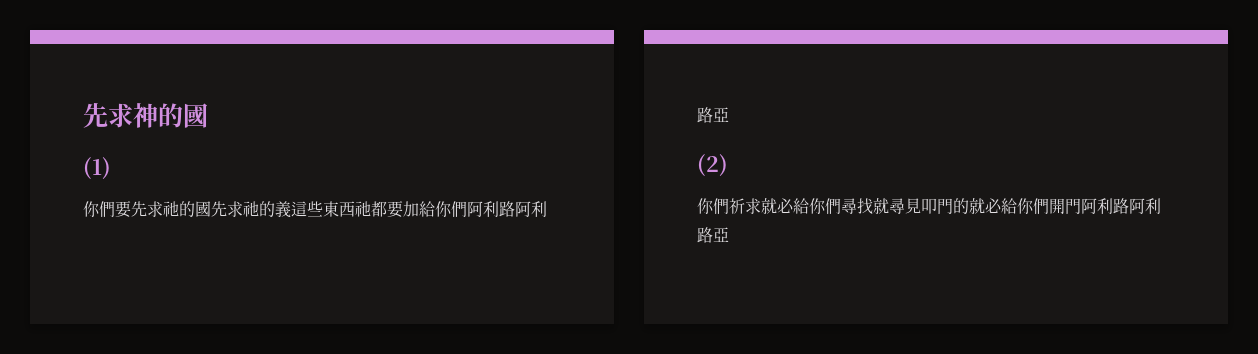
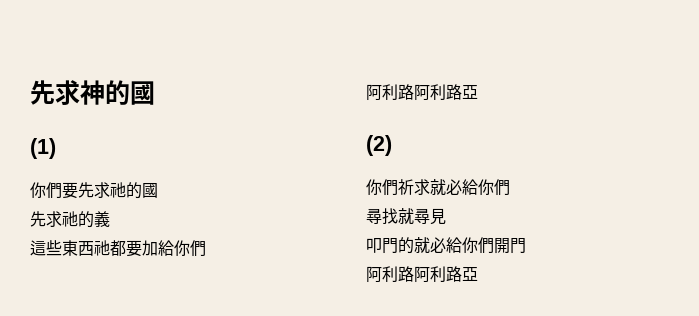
(211, 209) none -> (158, 190) //
(291, 209) none -> (110, 219) //
(467, 209) none -> (206, 248) //
(841, 206) none -> (510, 187) //
(921, 206) none -> (446, 216) //
(1081, 206) none -> (526, 246) //

